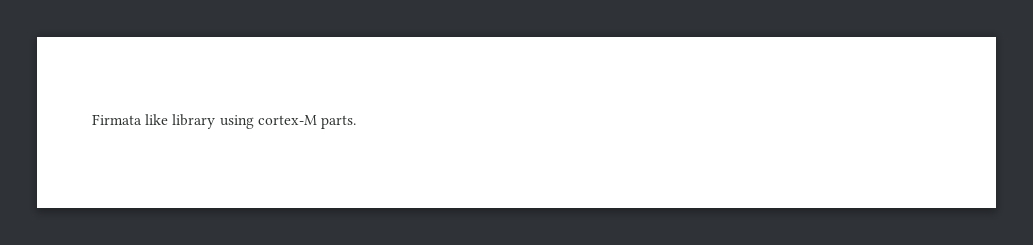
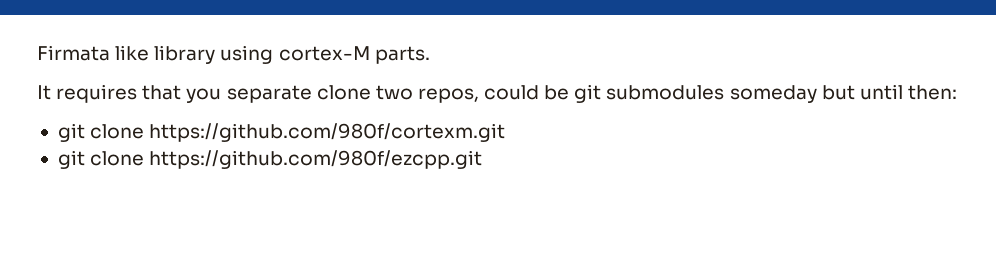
(356, 122) none -> [37,84,957,103] [57,123,506,142] [57,150,483,169] // It requires that you separate clone two repos, could be git submodules someday but until then: // git clone https://github.com/980f/cortexm.git // git clone https://github.com/980f/ezcpp.git

